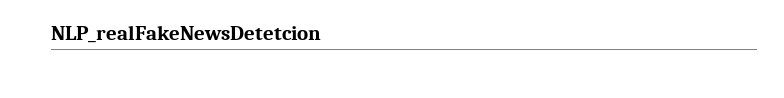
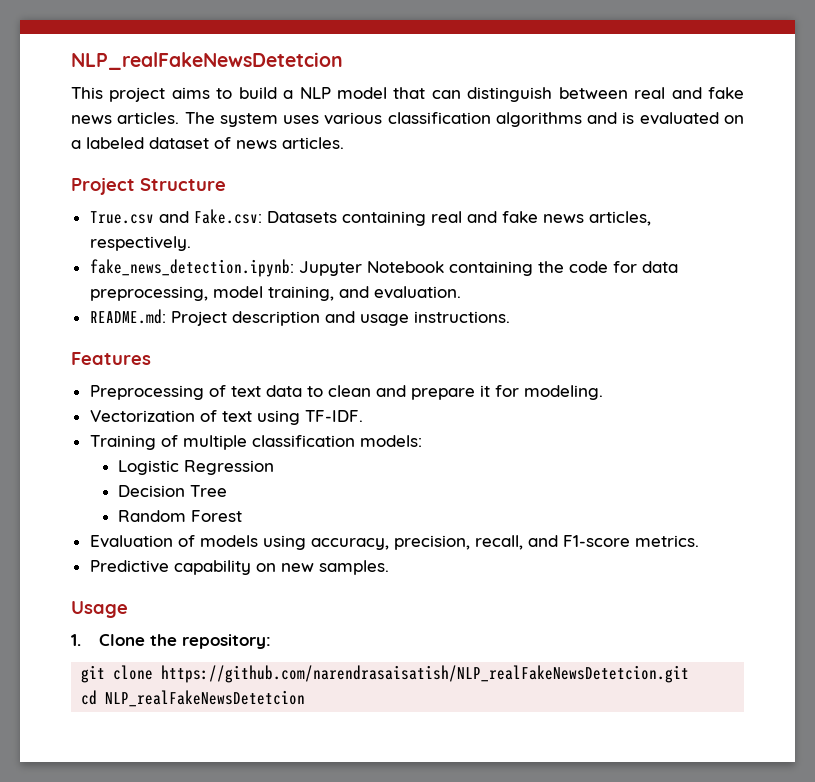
[51,25,321,43] NLP_realFakeNewsDetetcion -> [71,52,343,70] [71,87,745,102] [71,112,744,127] [71,137,344,149] [71,177,226,195] [89,209,651,226] [89,236,191,251] [89,259,678,277] [89,286,461,301] [89,309,510,326] [71,352,151,365] [89,385,603,400] [89,410,363,425] [89,435,422,450] [118,460,275,475] [118,485,228,497] [118,510,243,522] [89,535,699,550] [89,560,389,575] [71,601,128,618] [71,634,272,649] [81,665,690,683] [81,690,306,707] NLP_realFakeNewsDetetcion // This project aims to build a NLP model that can distinguish between real and fake news articles. The system uses various classification algorithms and is evaluated on a labeled dataset of news articles. // Project Structure // True.csv and Fake.csv: Datasets containing real and fake news articles, respectively. // fake_news_detection.ipynb: Jupyter Notebook containing the code for data preprocessing, model training, and evaluation. // README.md: Project description and usage instructions. // Features // Preprocessing of text data to clean and prepare it for modeling. // Vectorization of text using TF-IDF. // Training of multiple classification models: // Logistic Regression // Decision Tree // Random Forest // Evaluation of models using accuracy, precision, recall, and F1-score metrics. // Predictive capability on new samples. // Usage // 1. Clone the repository: // git clone https://github.com/narendrasaisatish/NLP_realFakeNewsDetetcion.git // cd NLP_realFakeNewsDetetcion

